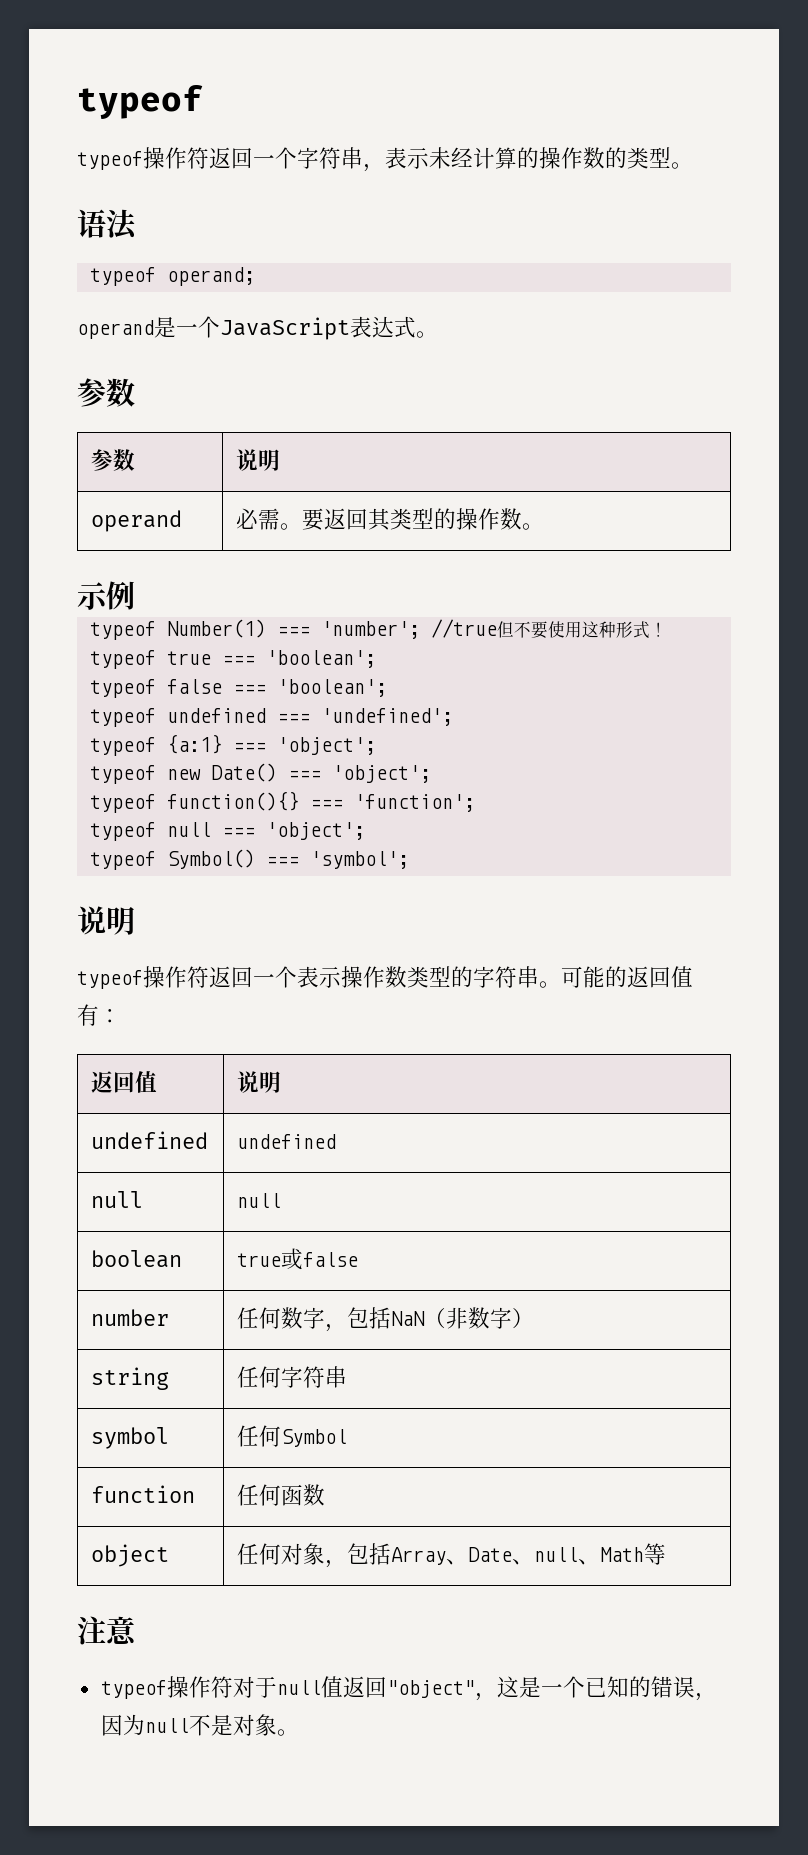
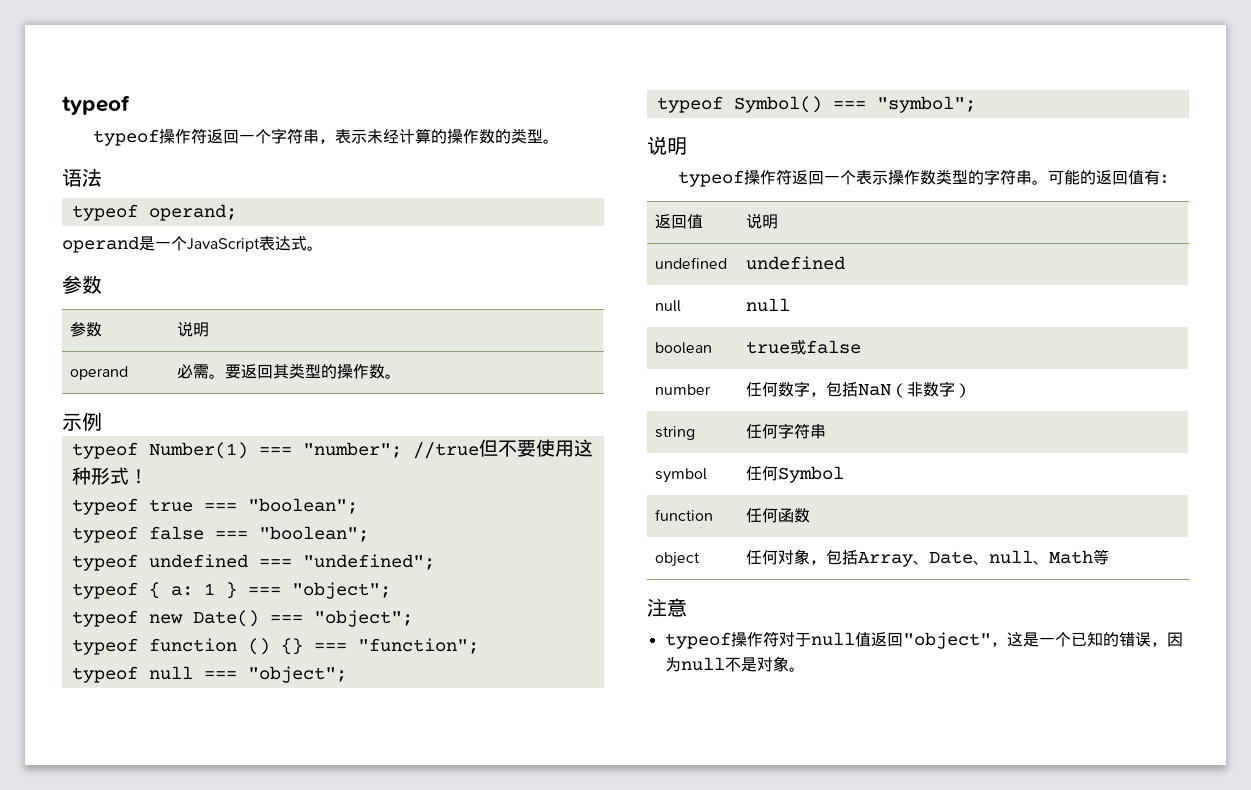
[320,621,420,639] 'number'; -> [302,442,402,458] "number";
[265,650,376,668] 'boolean'; -> [247,498,358,514] "boolean";
[276,679,387,697] 'boolean'; -> [258,526,369,542] "boolean";
[320,708,453,726] [89,734,376,756] 'undefined'; // typeof {a:1} === 'object'; -> [302,554,435,570] [71,582,391,599] "undefined"; // typeof { a: 1 } === "object";
[331,765,431,783] [89,791,475,813] 'object'; // typeof function(){} === 'function'; -> [313,610,413,627] [71,638,479,655] "object"; // typeof function () {} === "function";
[265,822,365,840] 'object'; -> [247,666,347,683] "object";
[309,851,409,869] 'symbol'; -> [876,96,976,113] "symbol";

